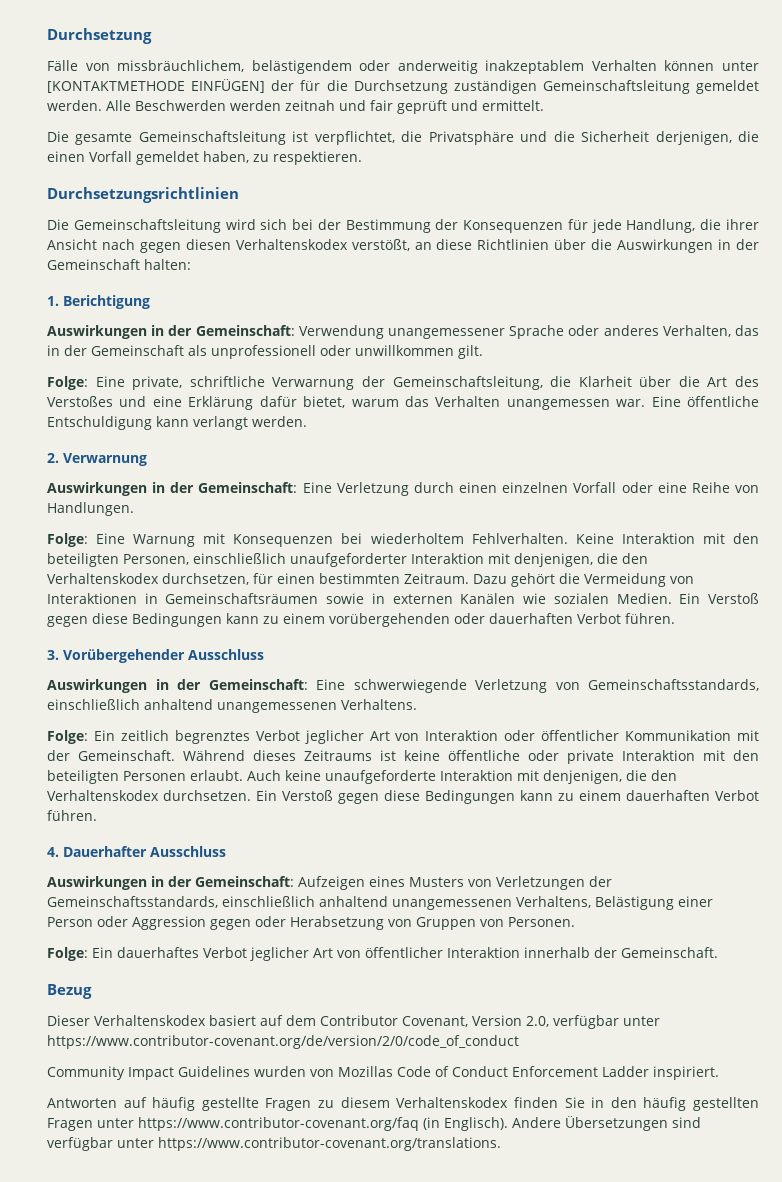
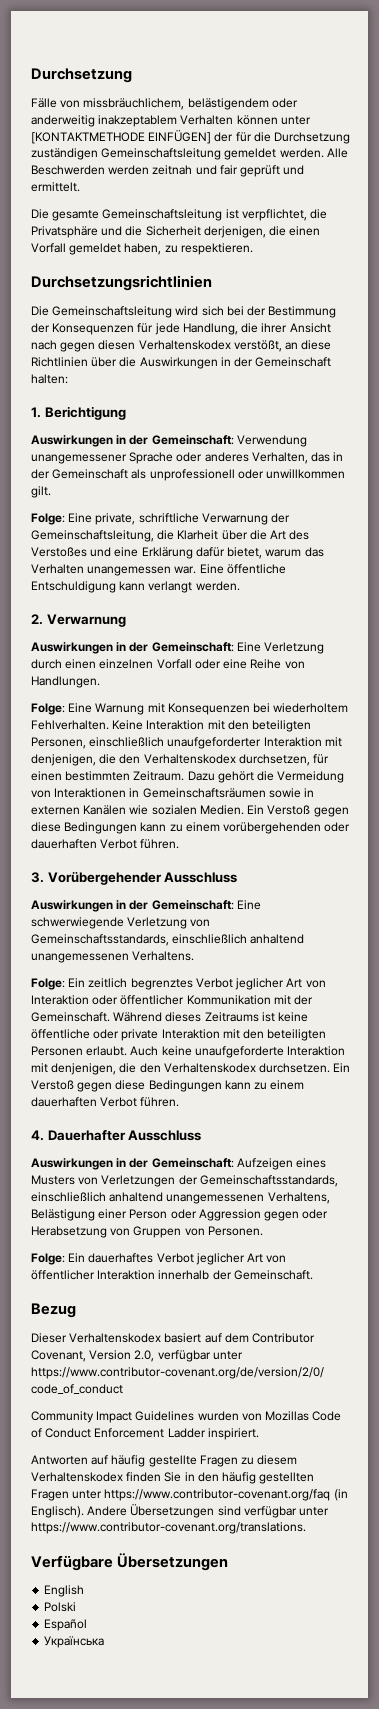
(501, 1144) none -> [31,1553,229,1571] [44,1585,85,1597] [44,1602,77,1612] [44,1619,88,1631] [44,1636,105,1648] // Verfügbare Übersetzungen // English // Polski // Español // Українська

